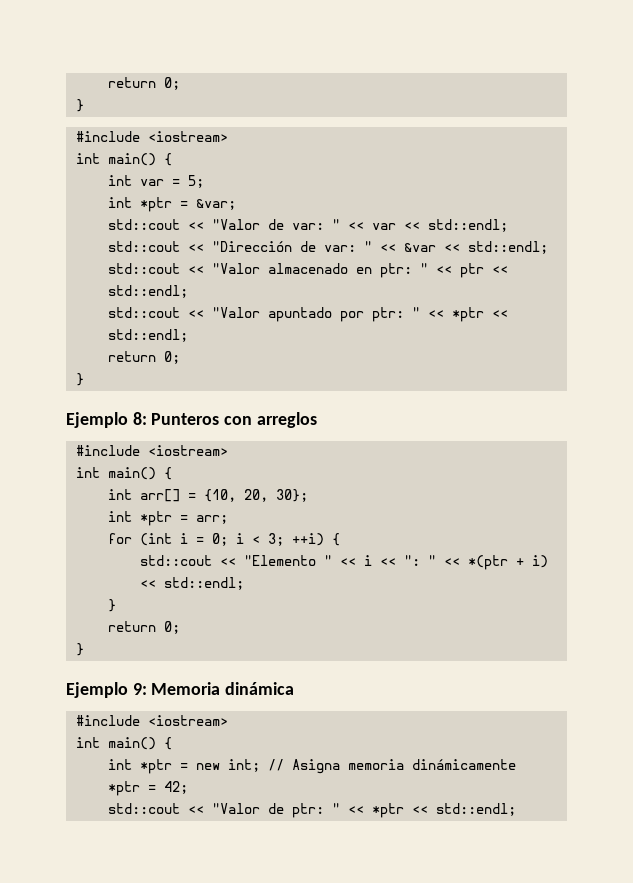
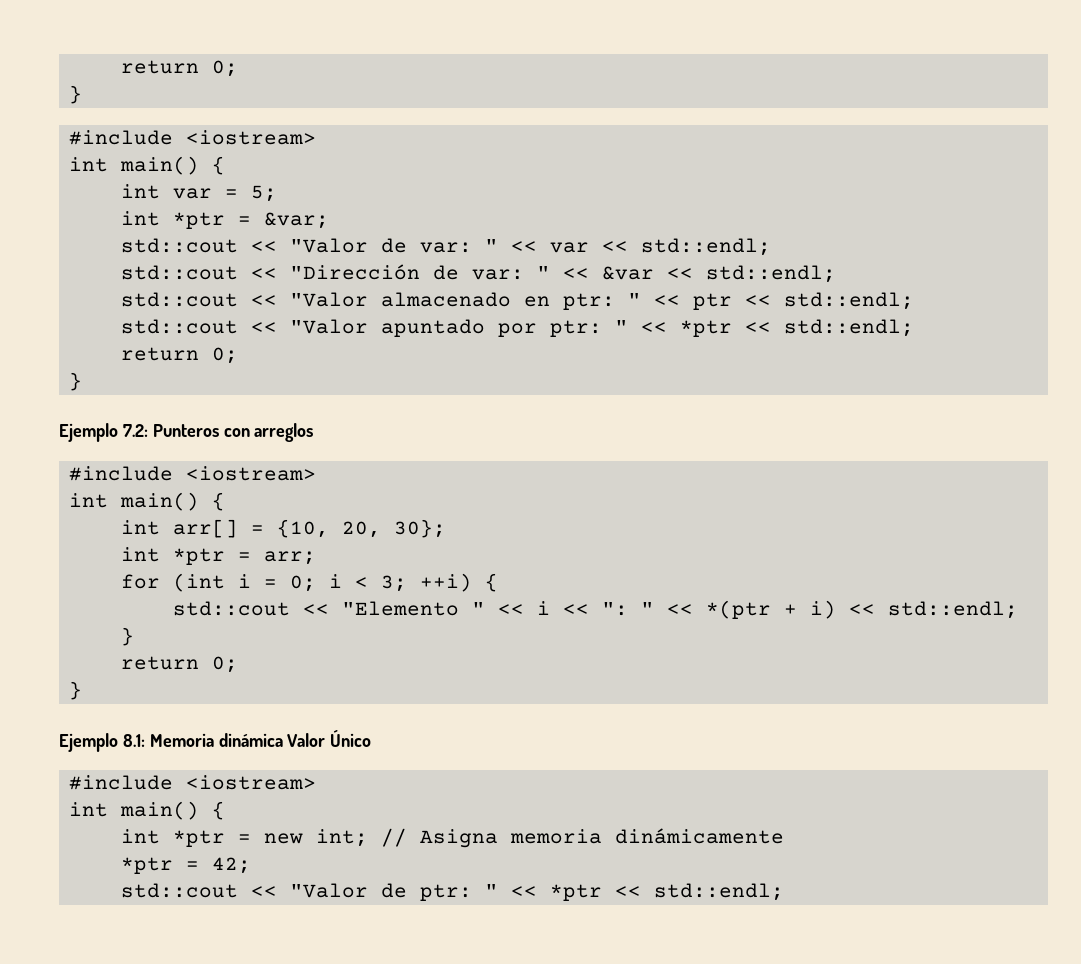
[132,412,147,425] 8: -> [122,424,148,437] 7.2:
[132,683,147,695] 9: -> [122,734,145,747] 8.1:
(295, 688) none -> [287,730,372,747] Valor Único

